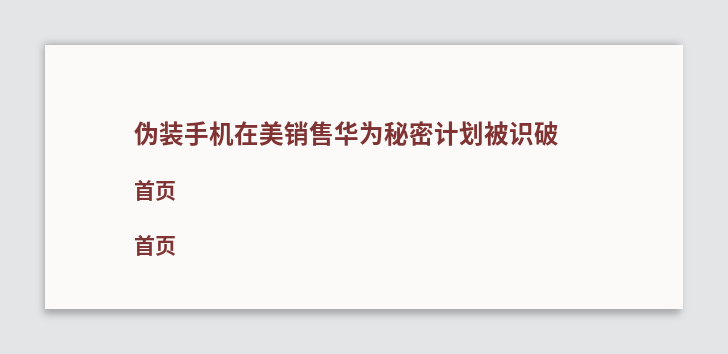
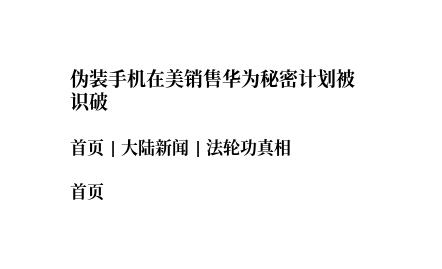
(176, 191) none -> [108,138,292,158] | 大陆新闻 | 法轮功真相

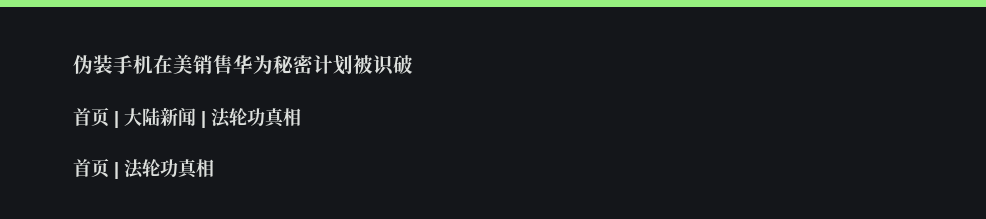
(104, 191) none -> [114,159,214,179] | 法轮功真相

